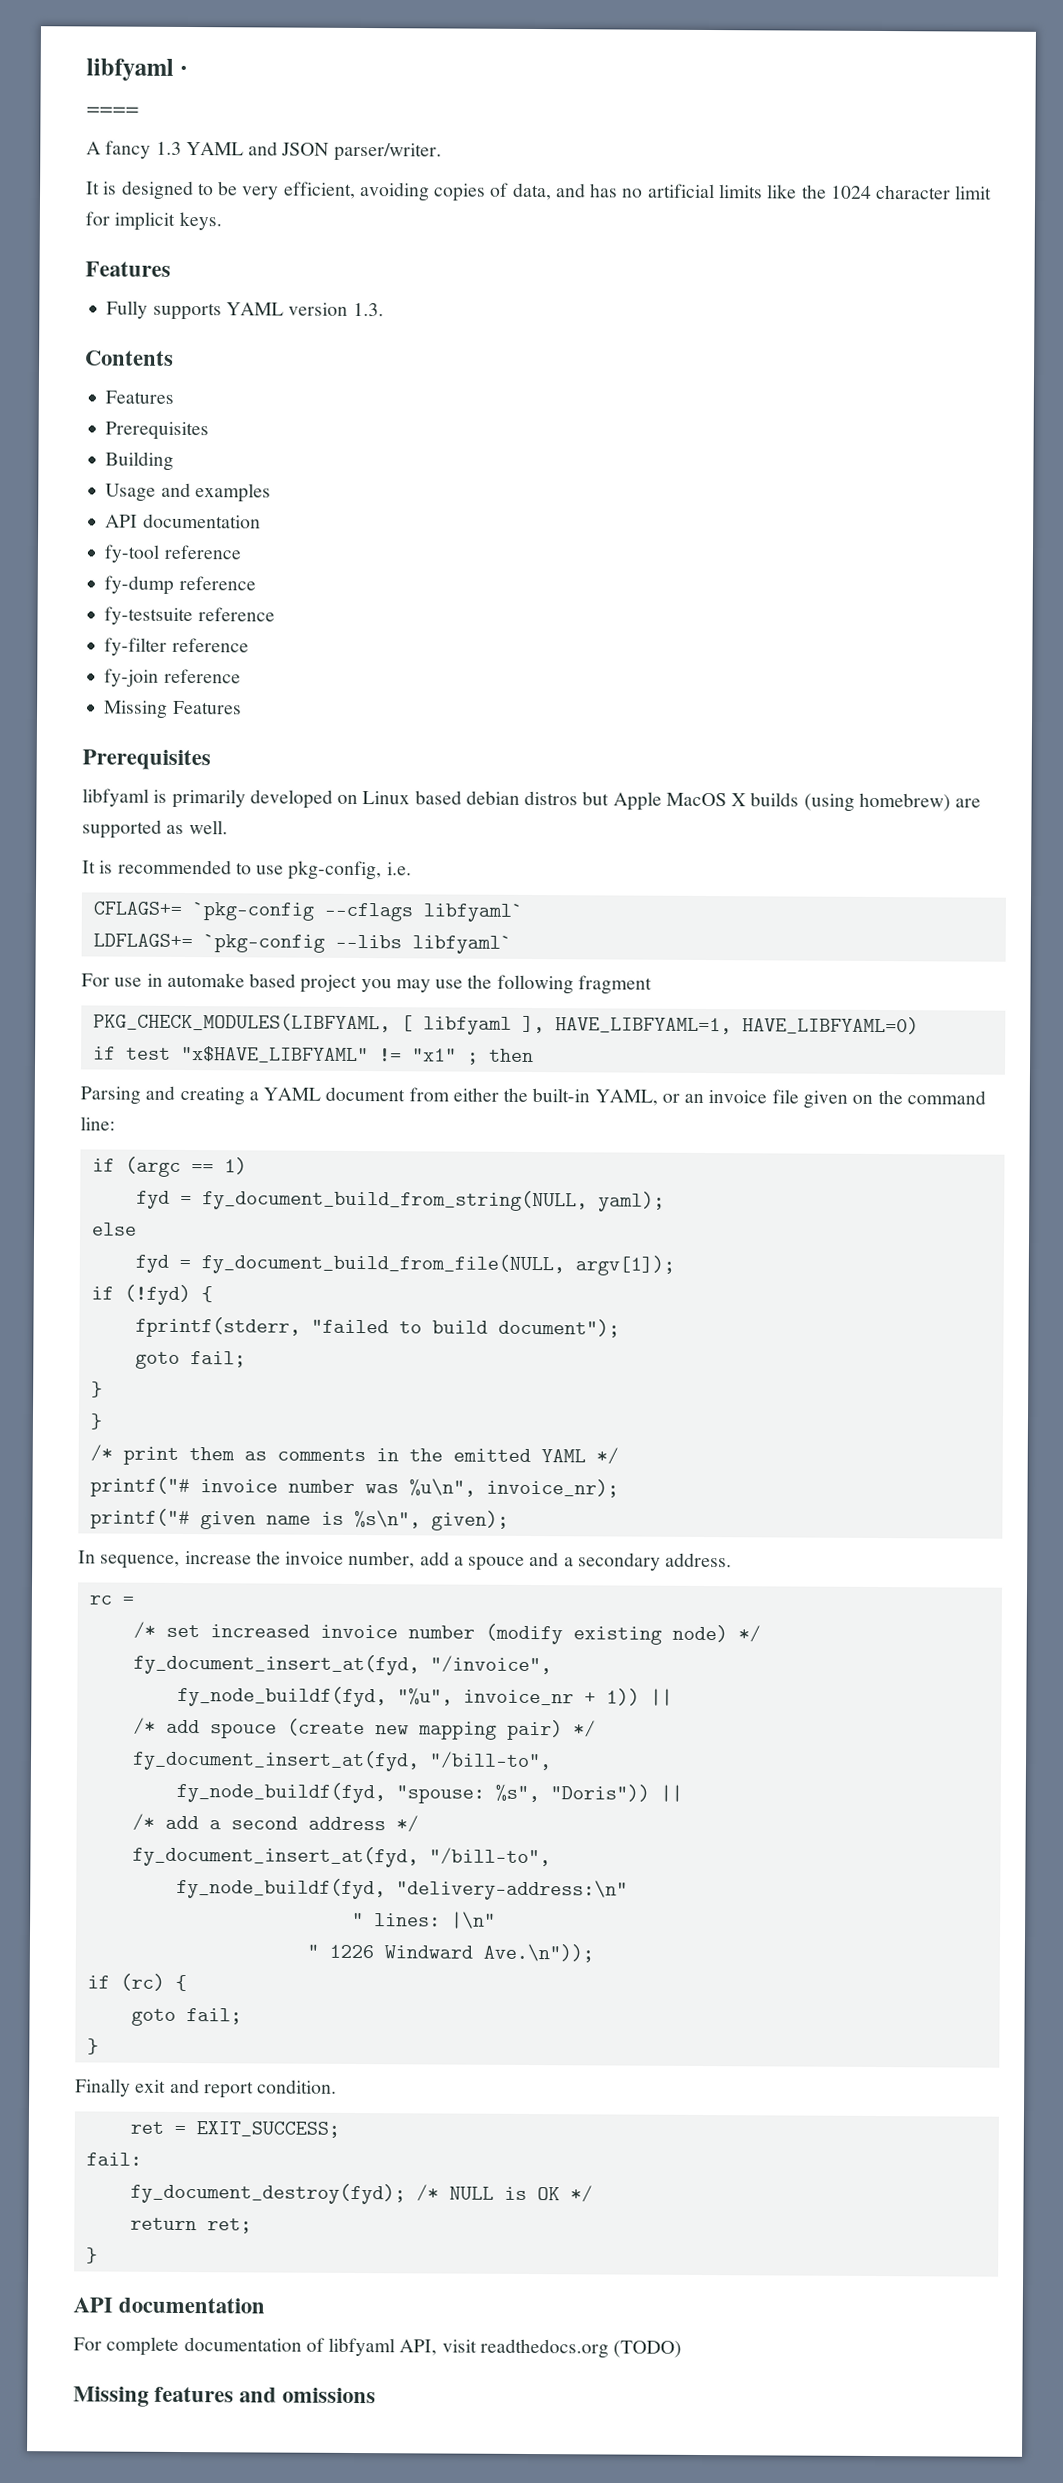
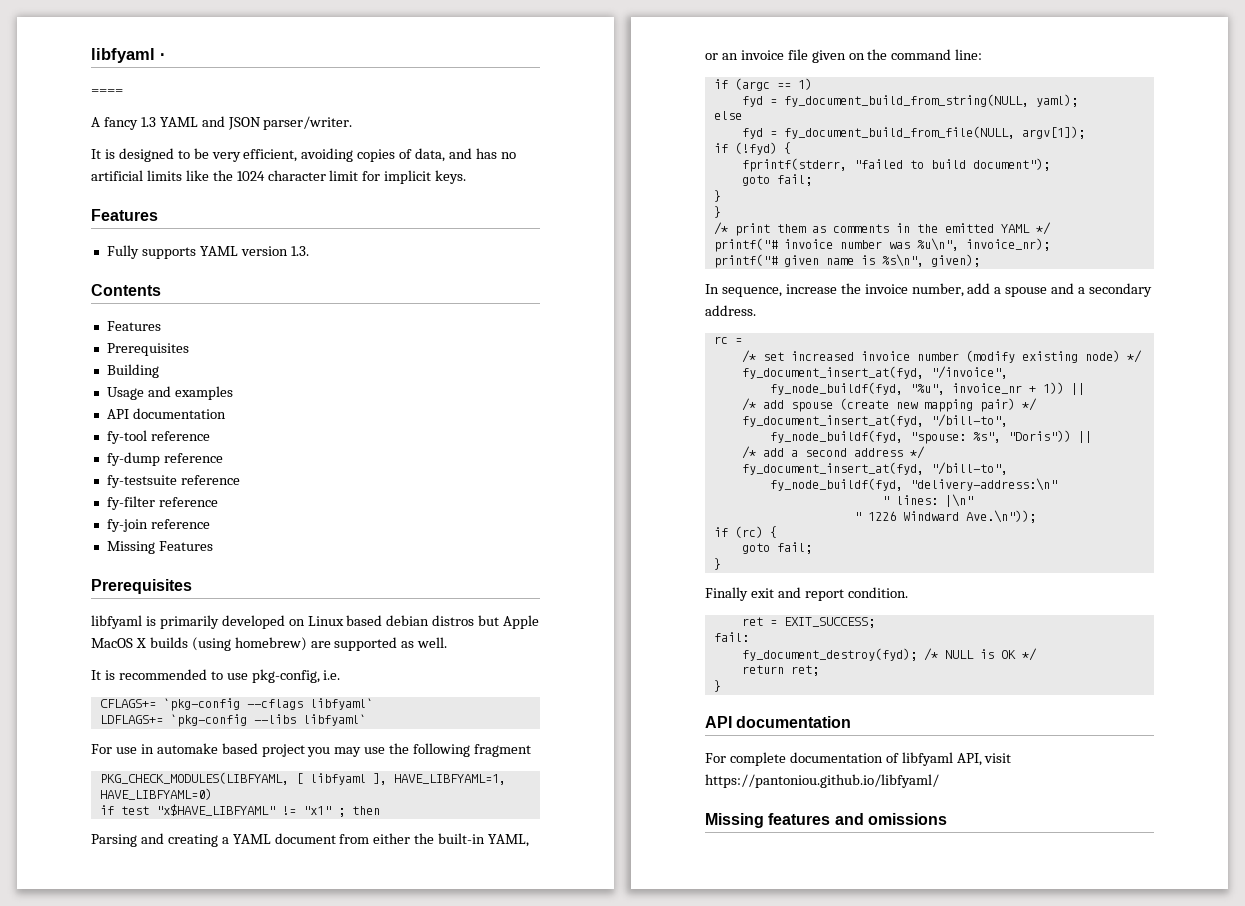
[468,1556,526,1571] spouce -> [1005,287,1048,297] spouse
[209,1723,277,1739] spouce -> [790,402,833,412] spouse
[479,2338,683,2359] readthedocs.org (TODO) -> [705,774,939,788] https://pantoniou.github.io/libfyaml/

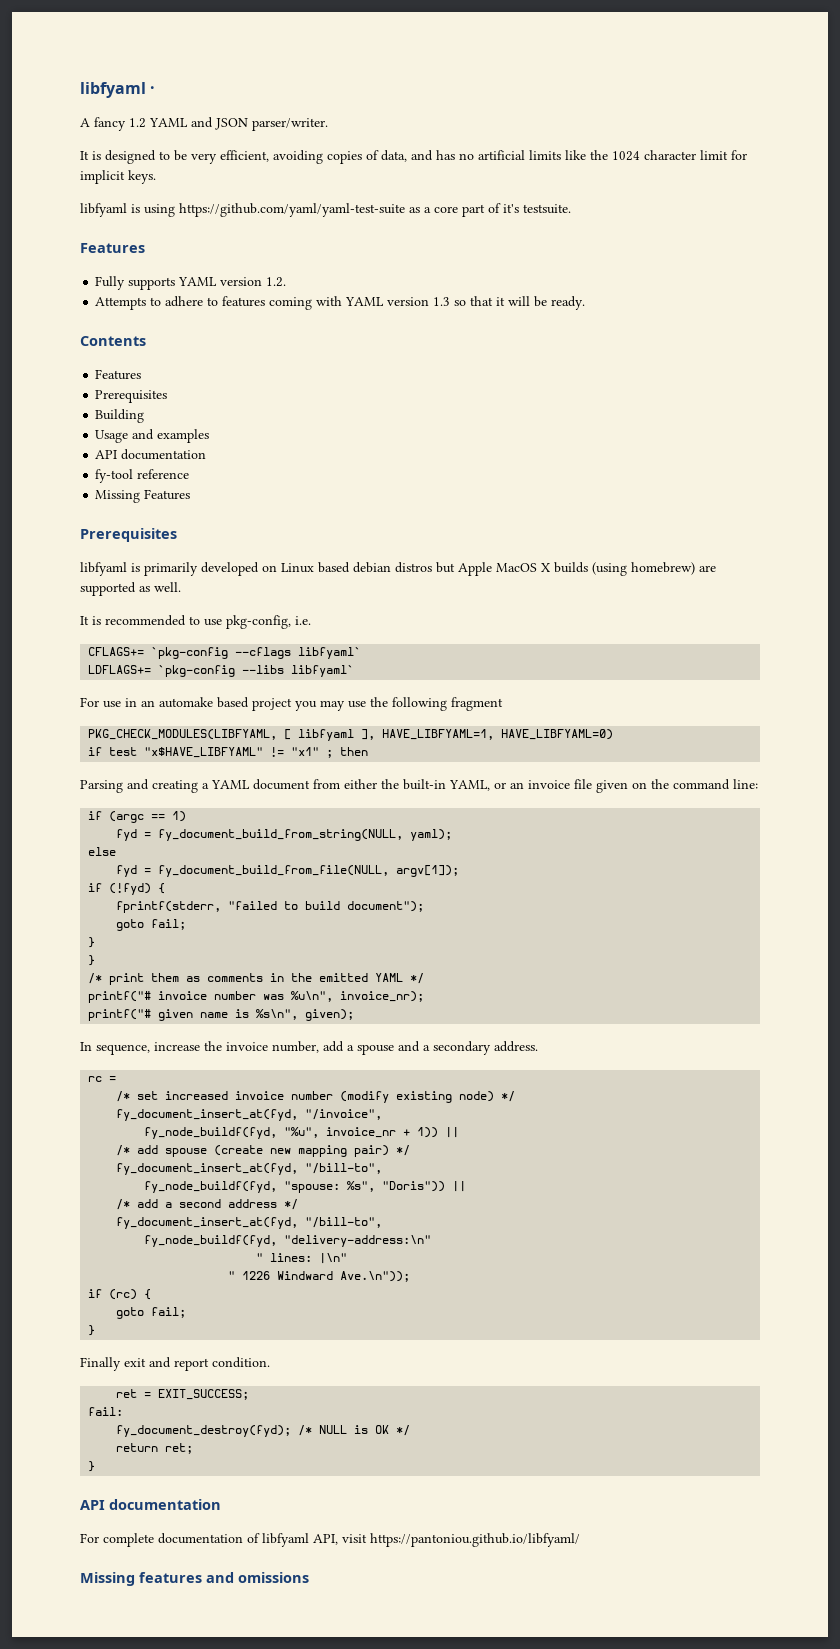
[91,89,123,95] // ==== -> (156, 90) none
[140,117,156,127] 1.3 -> [129,118,146,128] 1.2
(467, 177) none -> [80,203,571,217] // libfyaml is using https://github.com/yaml/yaml-test-suite as a core part of it's testsuite.
[290,246,309,256] 1.3. -> [266,277,287,287] [95,296,586,310] 1.2. // Attempts to adhere to features coming with YAML version 1.3 so that it will be ready.
[106,452,223,466] [106,475,240,488] [106,496,218,510] [106,519,210,532] // fy-dump reference // fy-testsuite reference // fy-filter reference // fy-join reference -> (190, 474) none
(154, 749) none -> [141,700,155,707] an

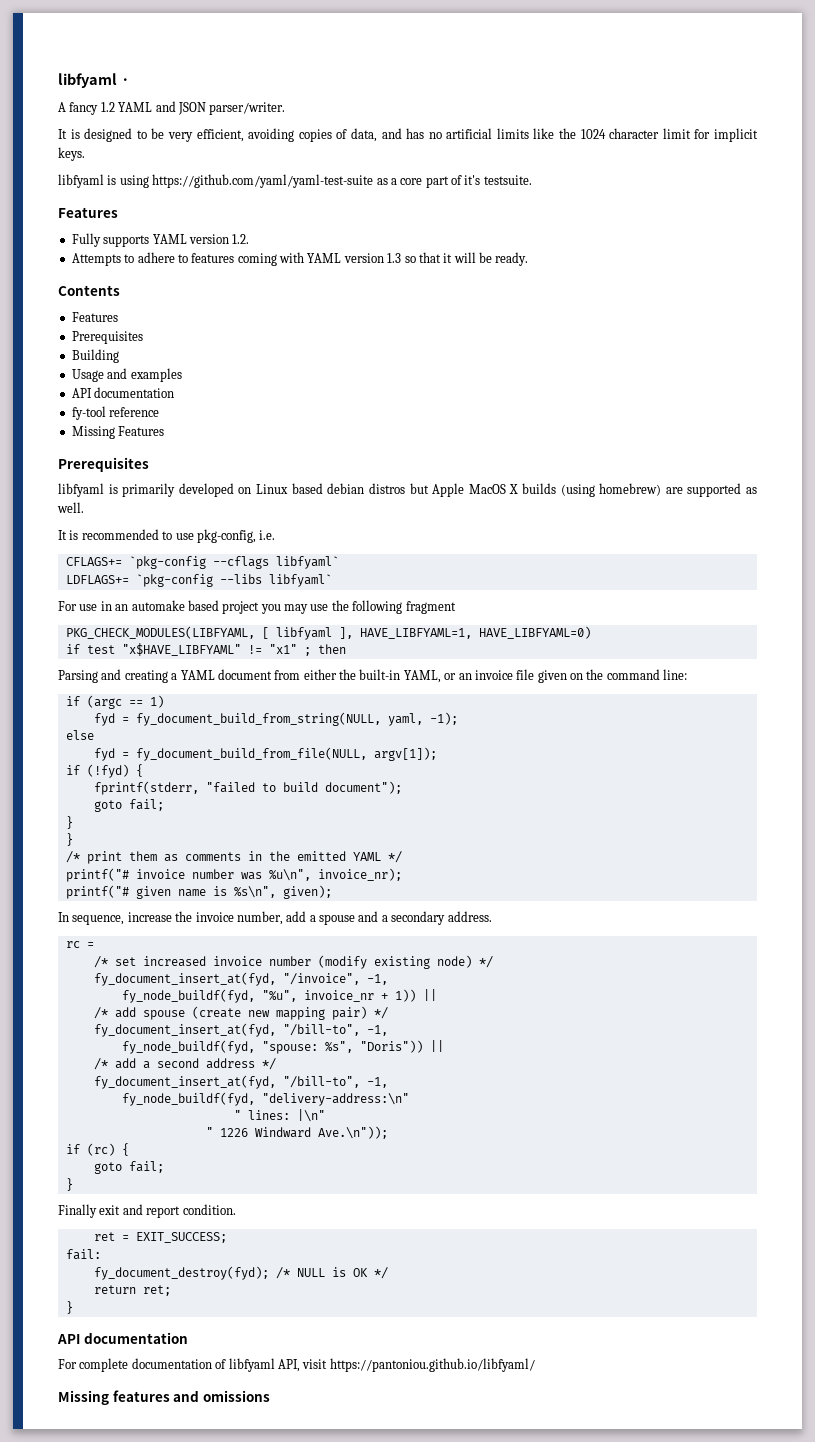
[410,829,453,841] yaml); -> [387,712,458,726] yaml, -1);
(383, 1114) none -> [366,974,388,985] -1,
(383, 1168) none -> [366,1025,388,1036] -1,
(383, 1222) none -> [366,1077,388,1088] -1,

